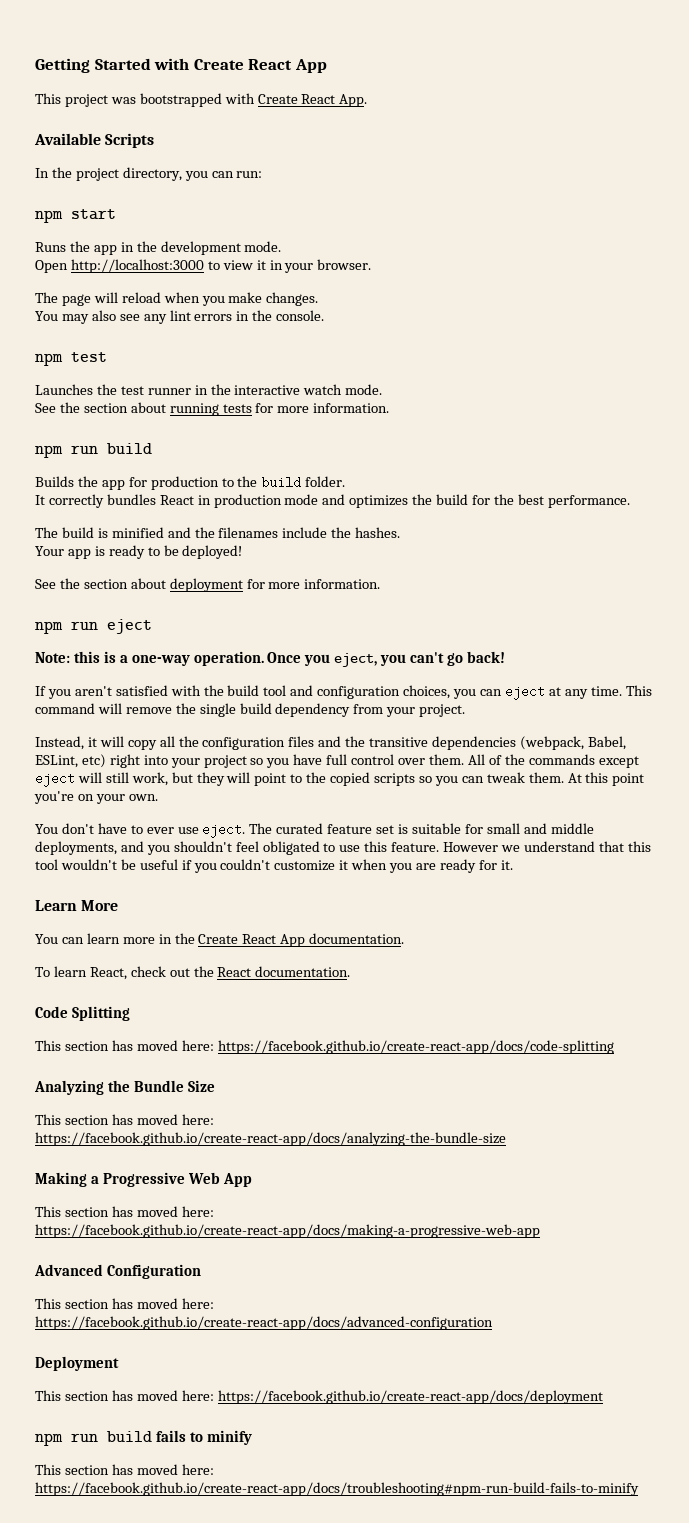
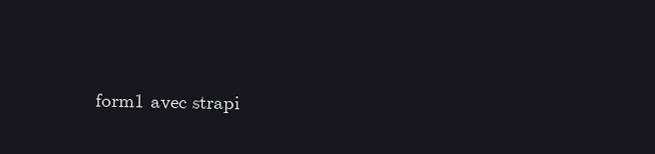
[35,58,327,73] [35,93,368,107] [34,133,155,148] [35,167,263,181] [35,209,116,223] [35,241,282,255] [35,259,372,273] [35,292,319,306] [35,310,325,324] [35,352,107,366] [35,384,383,395] [35,402,390,416] [35,443,152,458] [35,476,346,490] [35,494,630,508] [35,527,401,538] [35,545,243,559] [35,578,381,592] [35,619,152,634] [35,651,505,667] [35,685,652,700] [35,703,466,717] [35,736,626,750] [35,754,639,768] [35,772,645,787] [34,791,158,804] [35,823,594,838] [35,841,651,855] [35,859,513,873] [35,900,119,911] [35,933,405,947] [35,966,351,980] [35,1006,131,1021] [35,1040,614,1054] [34,1080,216,1095] [35,1114,214,1125] [35,1132,506,1146] [35,1172,253,1187] [35,1206,214,1217] [35,1224,540,1238] [34,1264,202,1279] [35,1298,214,1309] [35,1316,493,1330] [35,1356,119,1371] [35,1390,603,1404] [35,1430,253,1446] [35,1464,214,1475] [35,1482,639,1496] Getting Started with Create React App // This project was bootstrapped with Create React App. // Available Scripts // In the project directory, you can run: // npm start // Runs the app in the development mode. // Open http://localhost:3000 to view it in your browser. // The page will reload when you make changes. // You may also see any lint errors in the console. // npm test // Launches the test runner in the interactive watch mode. // See the section about running tests for more information. // npm run build // Builds the app for production to the build folder. // It correctly bundles React in production mode and optimizes the build for the best performance. // The build is minified and the filenames include the hashes. // Your app is ready to be deployed! // See the section about deployment for more information. // npm run eject // Note: this is a one-way operation. Once you eject, you can't go back! // If you aren't satisfied with the build tool and configuration choices, you can eject at any time. This command will remove the single build dependency from your project. // Instead, it will copy all the configuration files and the transitive dependencies (webpack, Babel, ESLint, etc) right into your project so you have full control over them. All of the commands except eject will still work, but they will point to the copied scripts so you can tweak them. At this point you're on your own. // You don't have to ever use eject. The curated feature set is suitable for small and middle deployments, and you shouldn't feel obligated to use this feature. However we understand that this tool wouldn't be useful if you couldn't customize it when you are ready for it. // Learn More // You can learn more in the Create React App documentation. // To learn React, check out the React documentation. // Code Splitting // This section has moved here: https://facebook.github.io/create-react-app/docs/code-splitting // Analyzing the Bundle Size // This section has moved here: https://facebook.github.io/create-react-app/docs/analyzing-the-bundle-size // Making a Progressive Web App // This section has moved here: https://facebook.github.io/create-react-app/docs/making-a-progressive-web-app // Advanced Configuration // This section has moved here: https://facebook.github.io/create-react-app/docs/advanced-configuration // Deployment // This section has moved here: https://facebook.github.io/create-react-app/docs/deployment // npm run build fails to minify // This section has moved here: https://facebook.github.io/create-react-app/docs/troubleshooting#npm-run-build-fails-to-minify -> [95,93,240,114] form1 avec strapi

